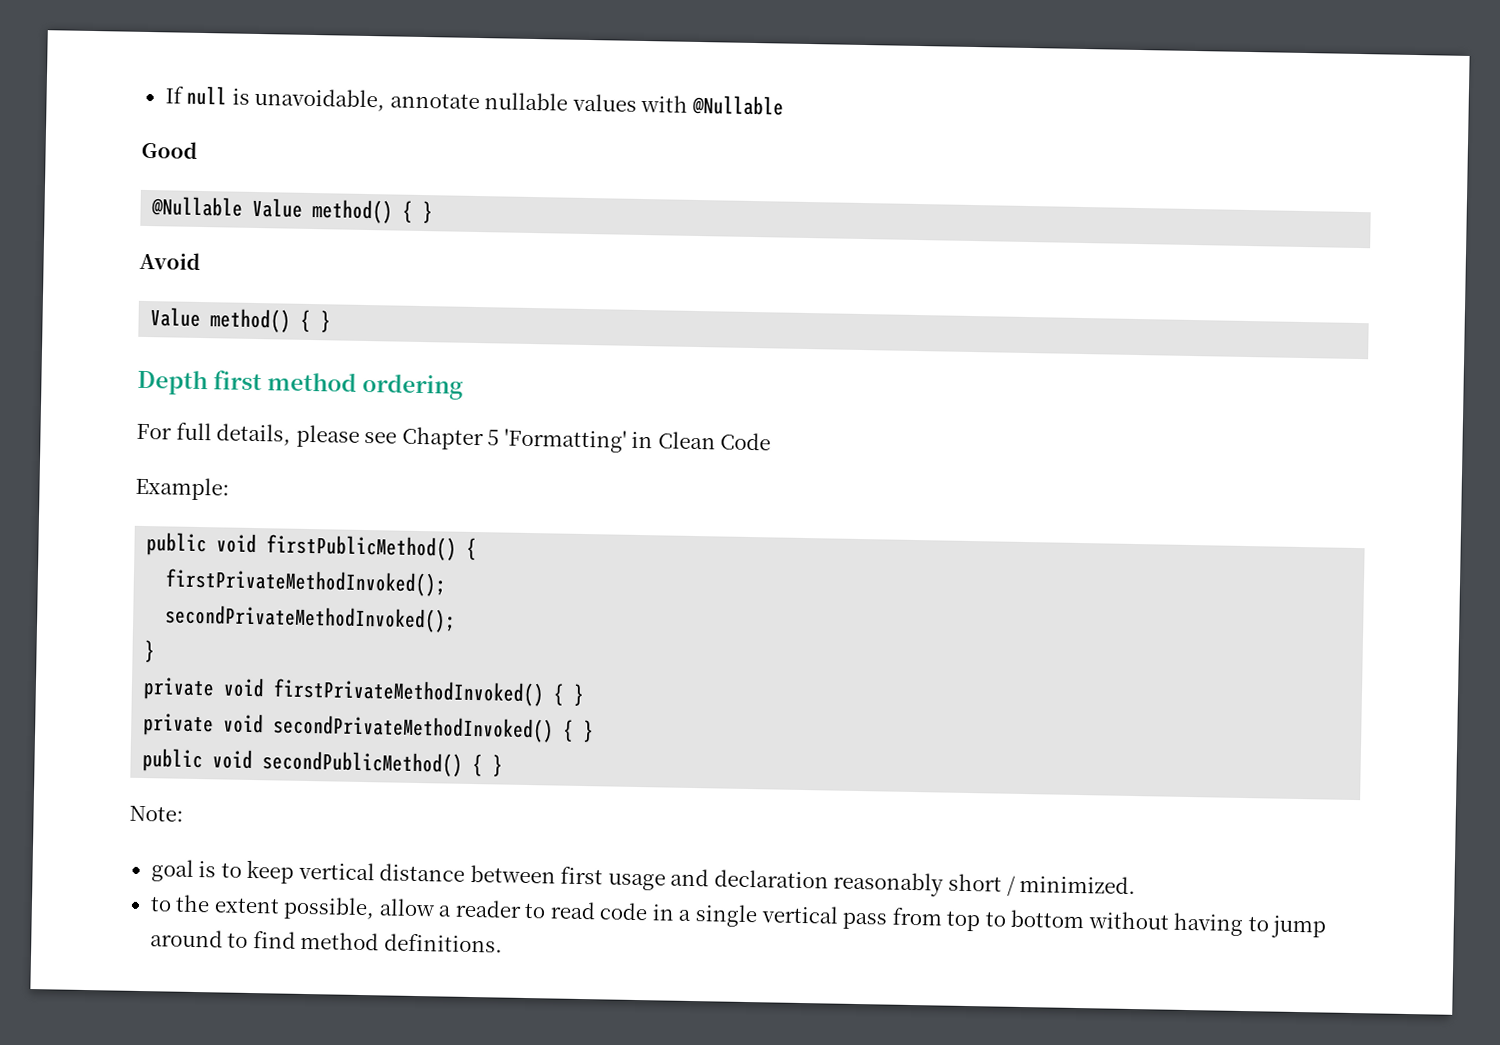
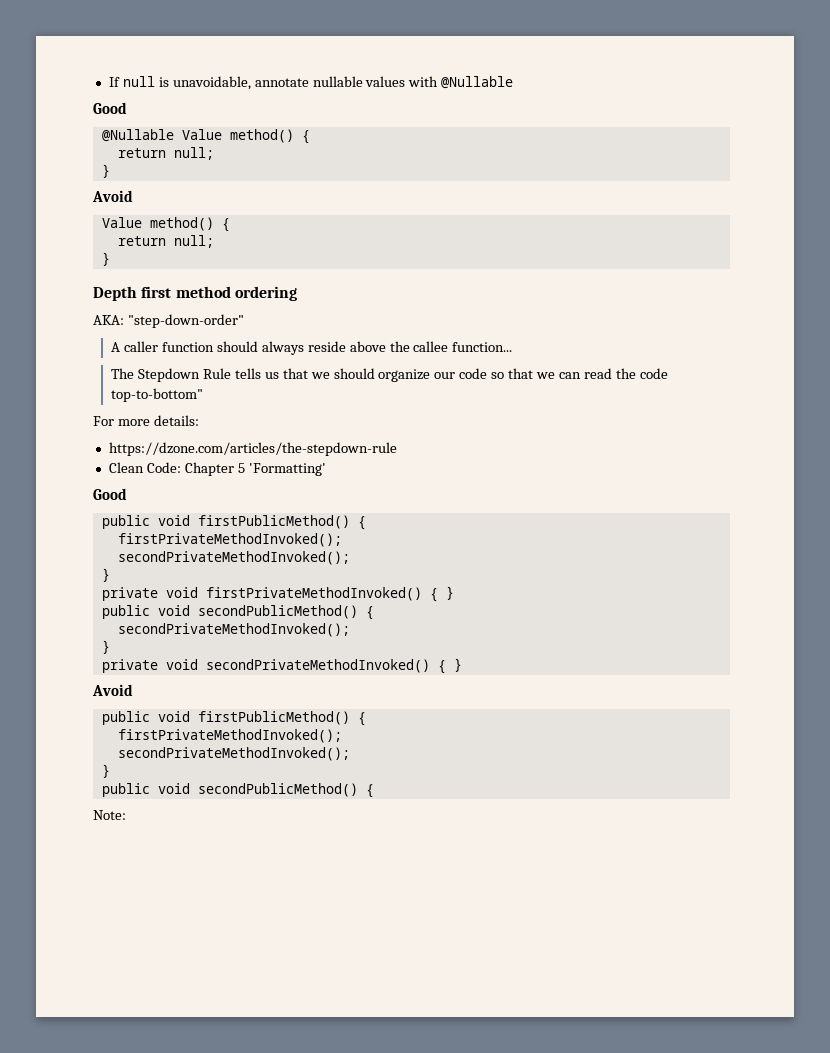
(414, 211) none -> [117,147,214,160] // return null; //
(312, 321) none -> [117,235,214,248] // return null; //
[136,422,398,448] For full details, please see -> [93,314,244,328] [111,341,513,355] [111,368,668,382] [111,388,204,402] [93,415,199,426] [108,442,397,456] [108,462,181,473] AKA: "step-down-order" // A caller function should always reside above the callee function... // The Stepdown Rule tells us that we should organize our code so that we can read the code top-to-bottom" // For more details: // https://dzone.com/articles/the-stepdown-rule // Clean Code:
[631,431,772,451] [135,476,230,501] in Clean Code // Example: -> [93,488,127,500] // Good
(586, 695) none -> [101,605,374,620] [117,623,350,637] [101,640,110,654] // public void secondPublicMethod() { // secondPrivateMethodInvoked(); // }
[142,748,504,777] // public void secondPublicMethod() { } -> [92,684,133,696] [101,711,366,726] [117,729,342,743] [117,747,350,761] [101,764,110,778] [101,783,374,798] // Avoid // public void firstPublicMethod() { // firstPrivateMethodInvoked(); // secondPrivateMethodInvoked(); // } // public void secondPublicMethod() {
[150,859,1137,897] [149,894,1327,939] [149,929,503,953] // goal is to keep vertical distance between first usage and declaration reasonably short / minimized. // to the extent possible, allow a reader to read code in a single vertical pass from top to bottom without having to jump around to find method definitions. -> (126, 815) none

